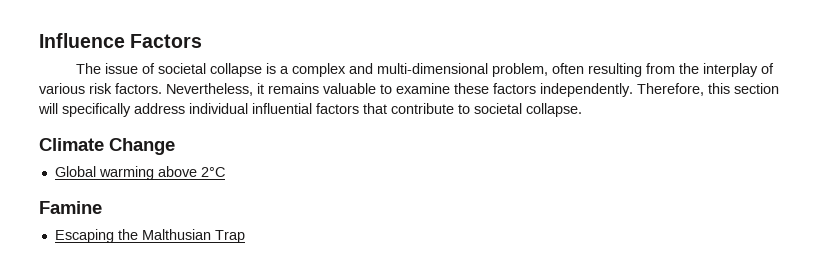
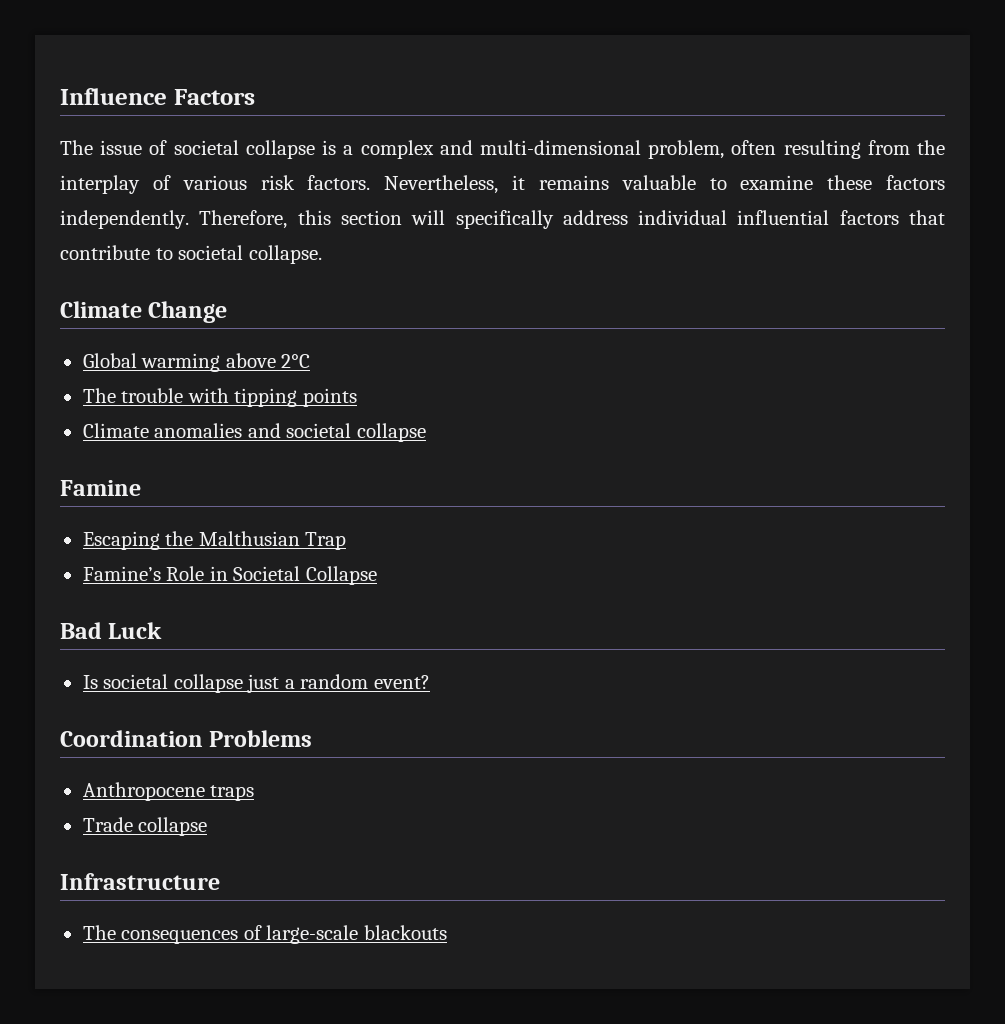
(225, 172) none -> [82,388,357,407] [82,423,426,442] // The trouble with tipping points // Climate anomalies and societal collapse
(245, 236) none -> [82,566,377,585] [60,622,163,639] [82,674,430,693] [60,730,313,747] [82,782,255,801] [82,817,208,836] [60,873,220,890] [82,925,447,944] // Famine’s Role in Societal Collapse // Bad Luck // Is societal collapse just a random event? // Coordination Problems // Anthropocene traps // Trade collapse // Infrastructure // The consequences of large-scale blackouts

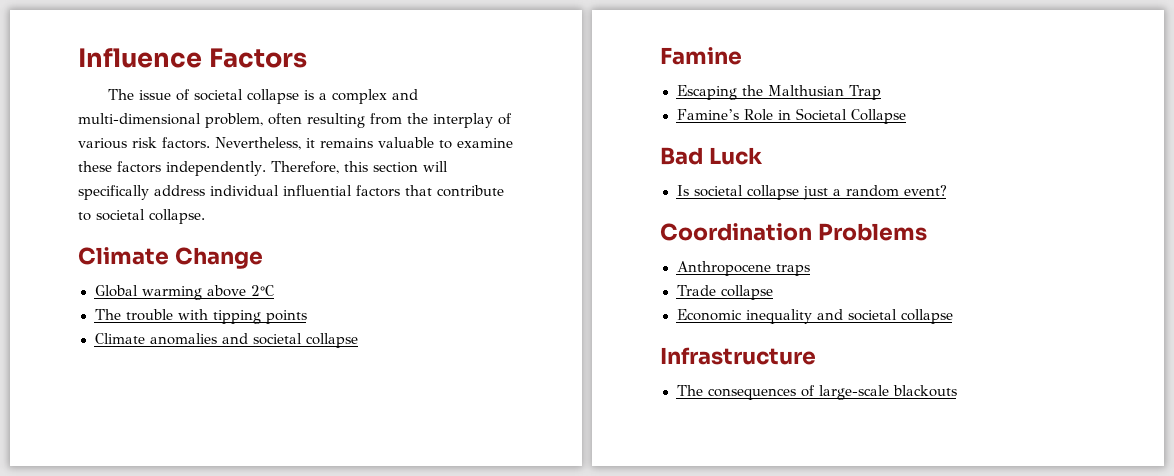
(208, 826) none -> [676,309,953,324] // Economic inequality and societal collapse

